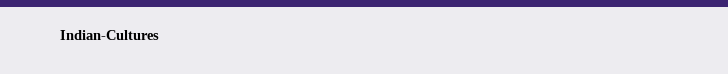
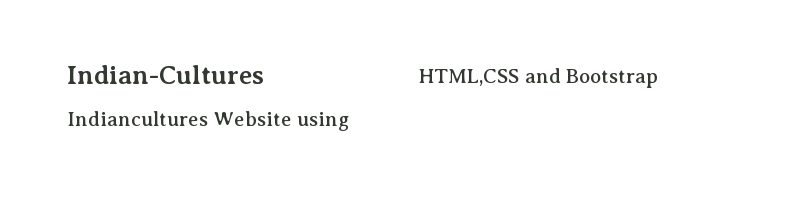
(159, 35) none -> [67,111,350,131] [418,68,659,88] // Indiancultures Website using HTML,CSS and Bootstrap

